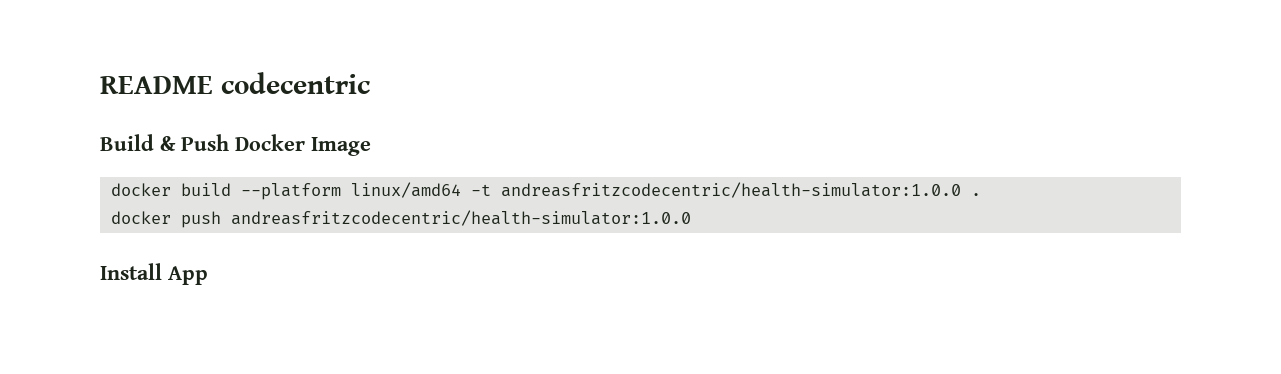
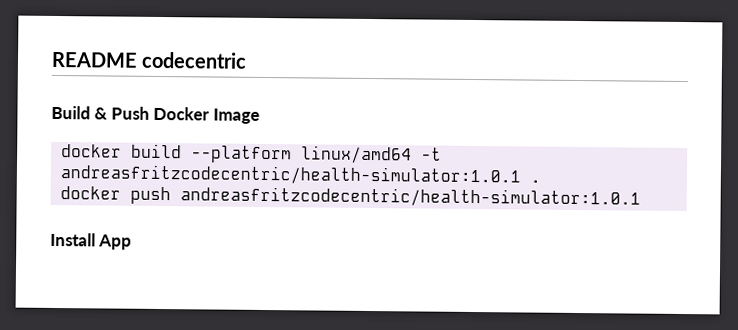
[501,182,962,198] andreasfritzcodecentric/health-simulator:1.0.0 -> [60,164,522,186] andreasfritzcodecentric/health-simulator:1.0.1
[231,210,692,226] andreasfritzcodecentric/health-simulator:1.0.0 -> [180,186,642,208] andreasfritzcodecentric/health-simulator:1.0.1

